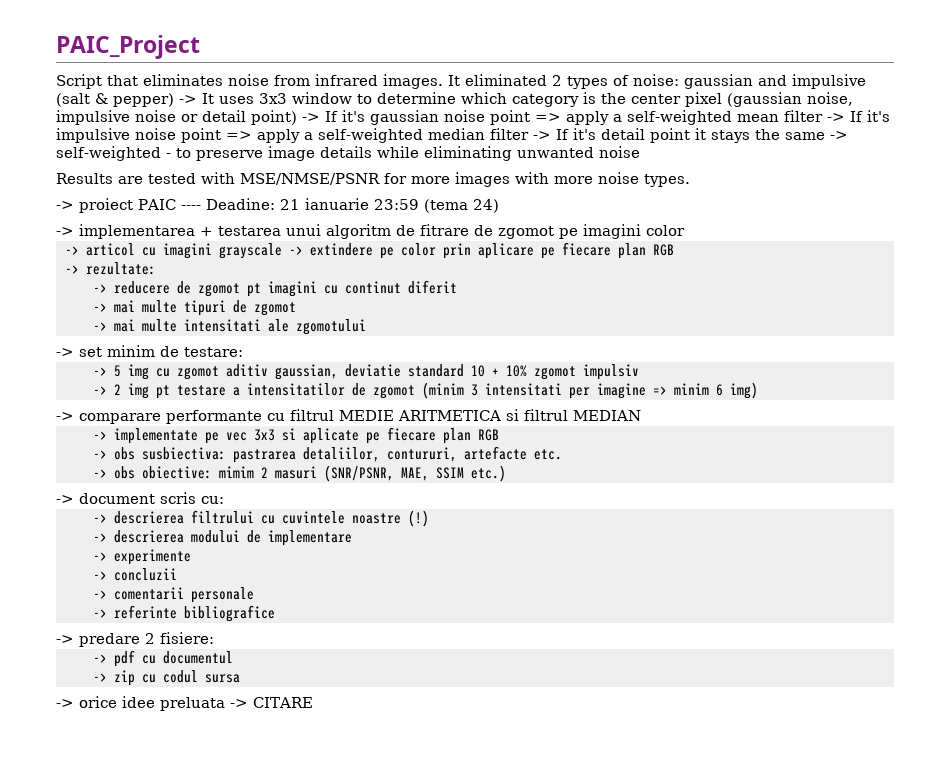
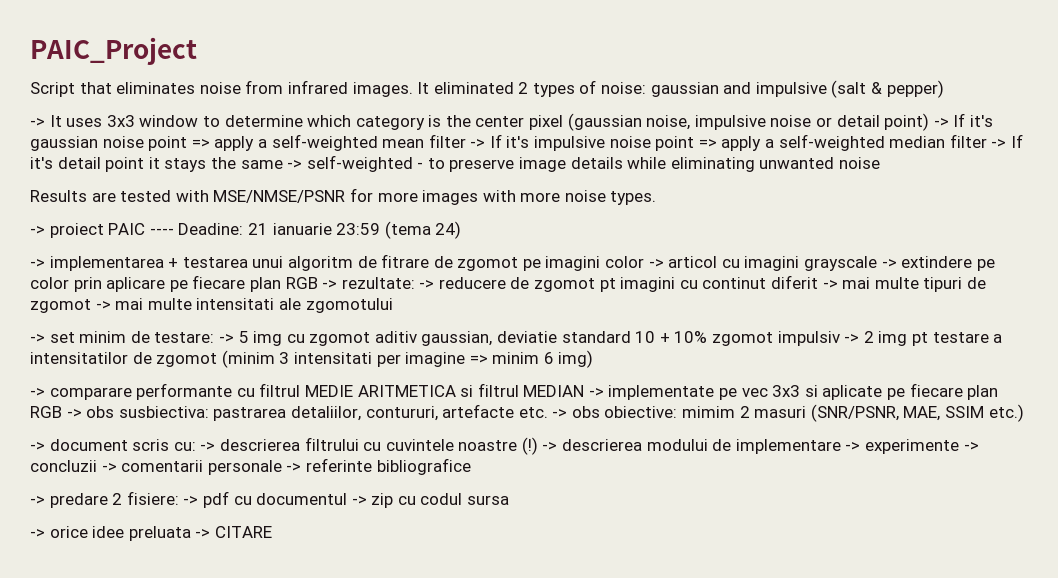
(174, 100) none -> (944, 89) //
(685, 230) // -> (645, 262) none
(674, 250) // -> (318, 283) none
(156, 268) // -> (415, 283) none
(457, 287) // -> (819, 282) none
(296, 309) // -> (91, 306) none
(243, 352) // -> (215, 337) none
(639, 372) // -> (840, 338) none
(641, 415) // -> (585, 391) none
(499, 435) // -> (62, 412) none
(562, 454) // -> (548, 412) none
(224, 500) // -> (196, 446) none
(429, 518) // -> (538, 446) none
(352, 538) // -> (841, 446) none
(191, 557) // -> (960, 446) none
(177, 574) // -> (97, 466) none
(254, 595) // -> (282, 467) none
(214, 638) // -> (179, 498) none
(233, 657) // -> (348, 499) none

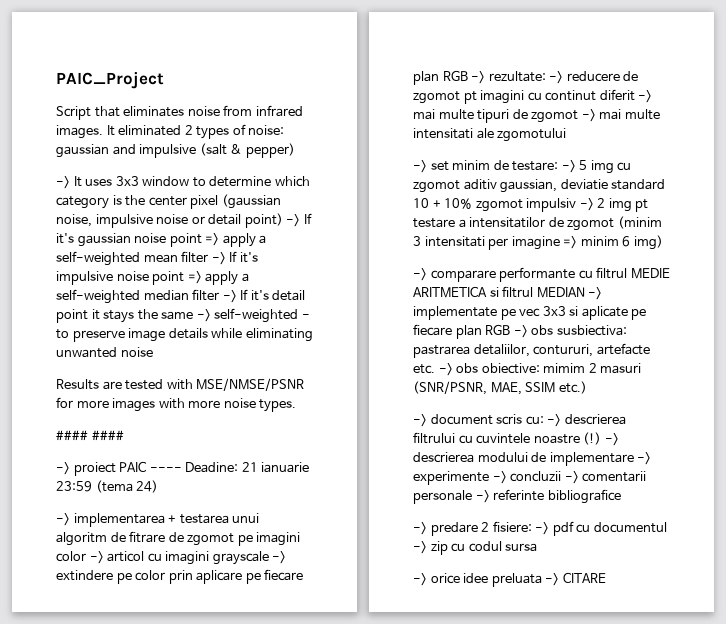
(657, 198) none -> [56,430,124,441] // #### ####

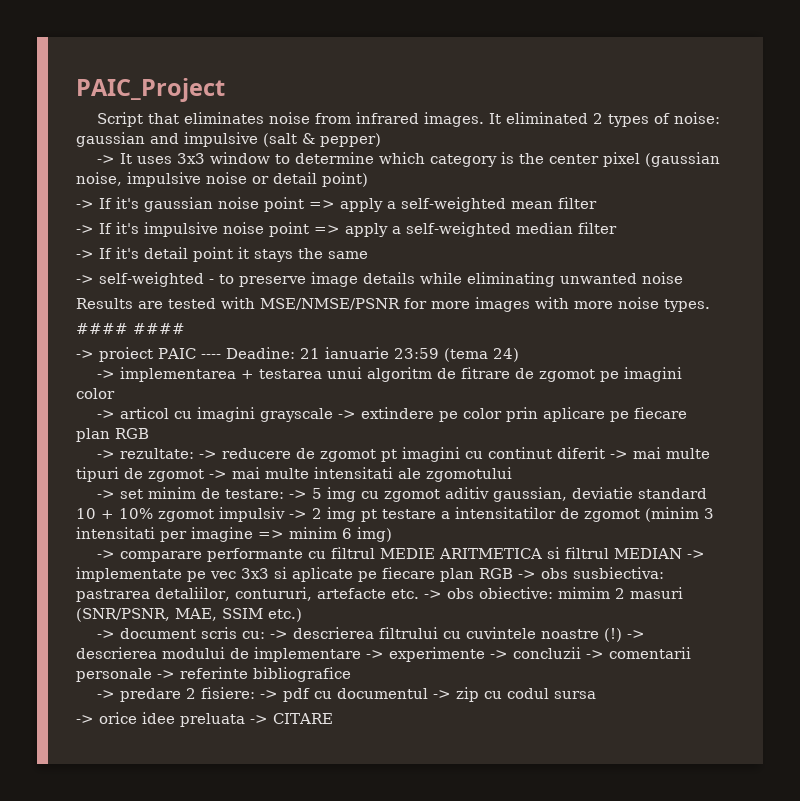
(283, 220) none -> (368, 179) //
(209, 257) none -> (597, 203) //
(220, 295) none -> (617, 228) //
(194, 315) none -> (368, 255) //
(86, 556) none -> (115, 393) //
(468, 75) none -> (149, 433) //

